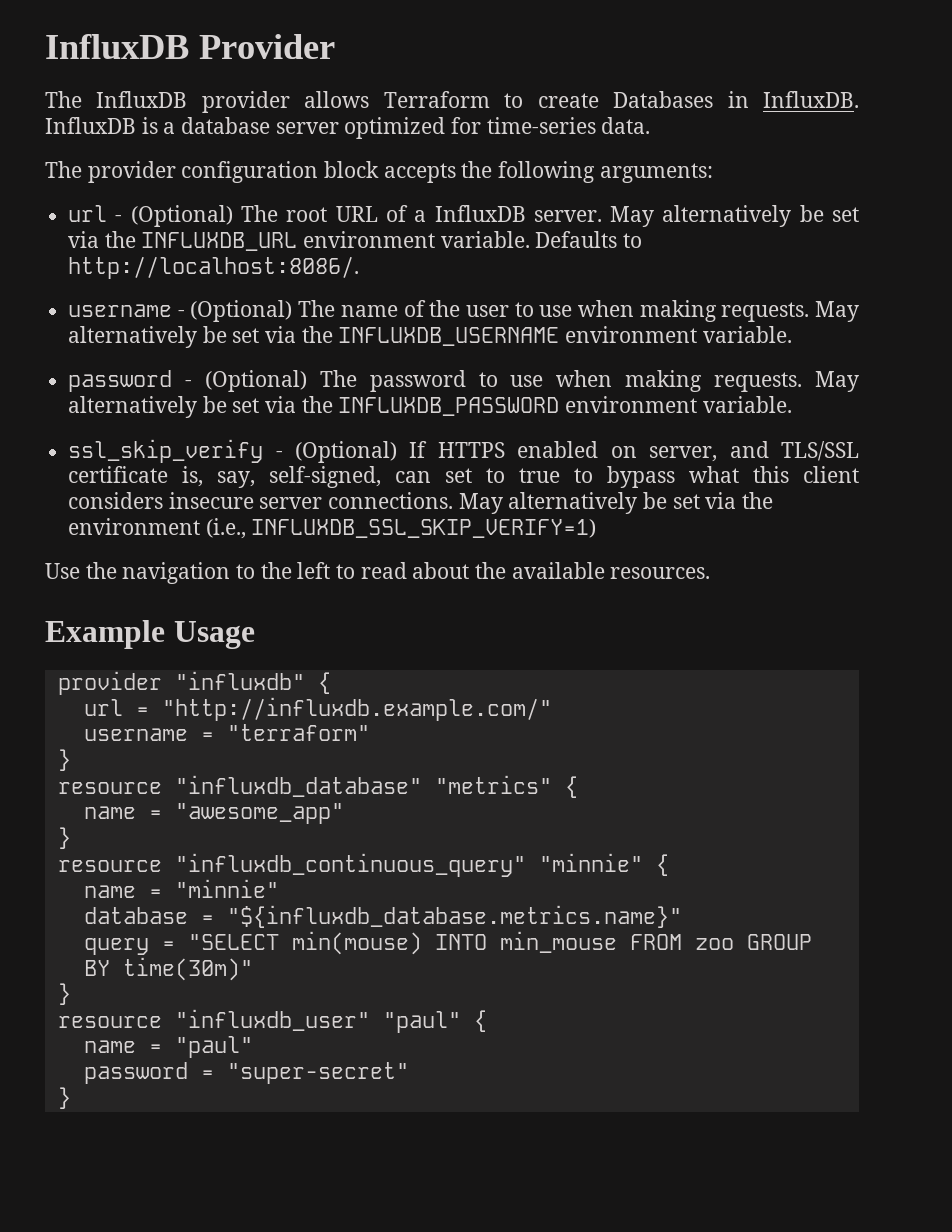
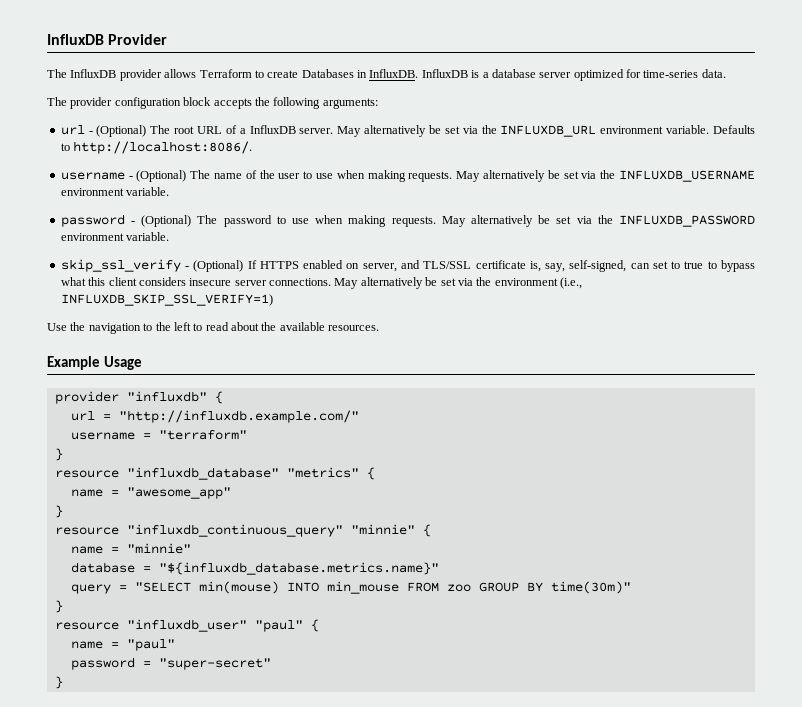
[68,439,264,463] ssl_skip_verify -> [60,259,181,272] skip_ssl_verify
[251,519,597,538] INFLUXDB_SSL_SKIP_VERIFY=1) -> [60,294,273,306] INFLUXDB_SKIP_SSL_VERIFY=1)

